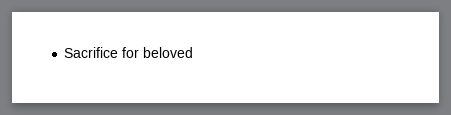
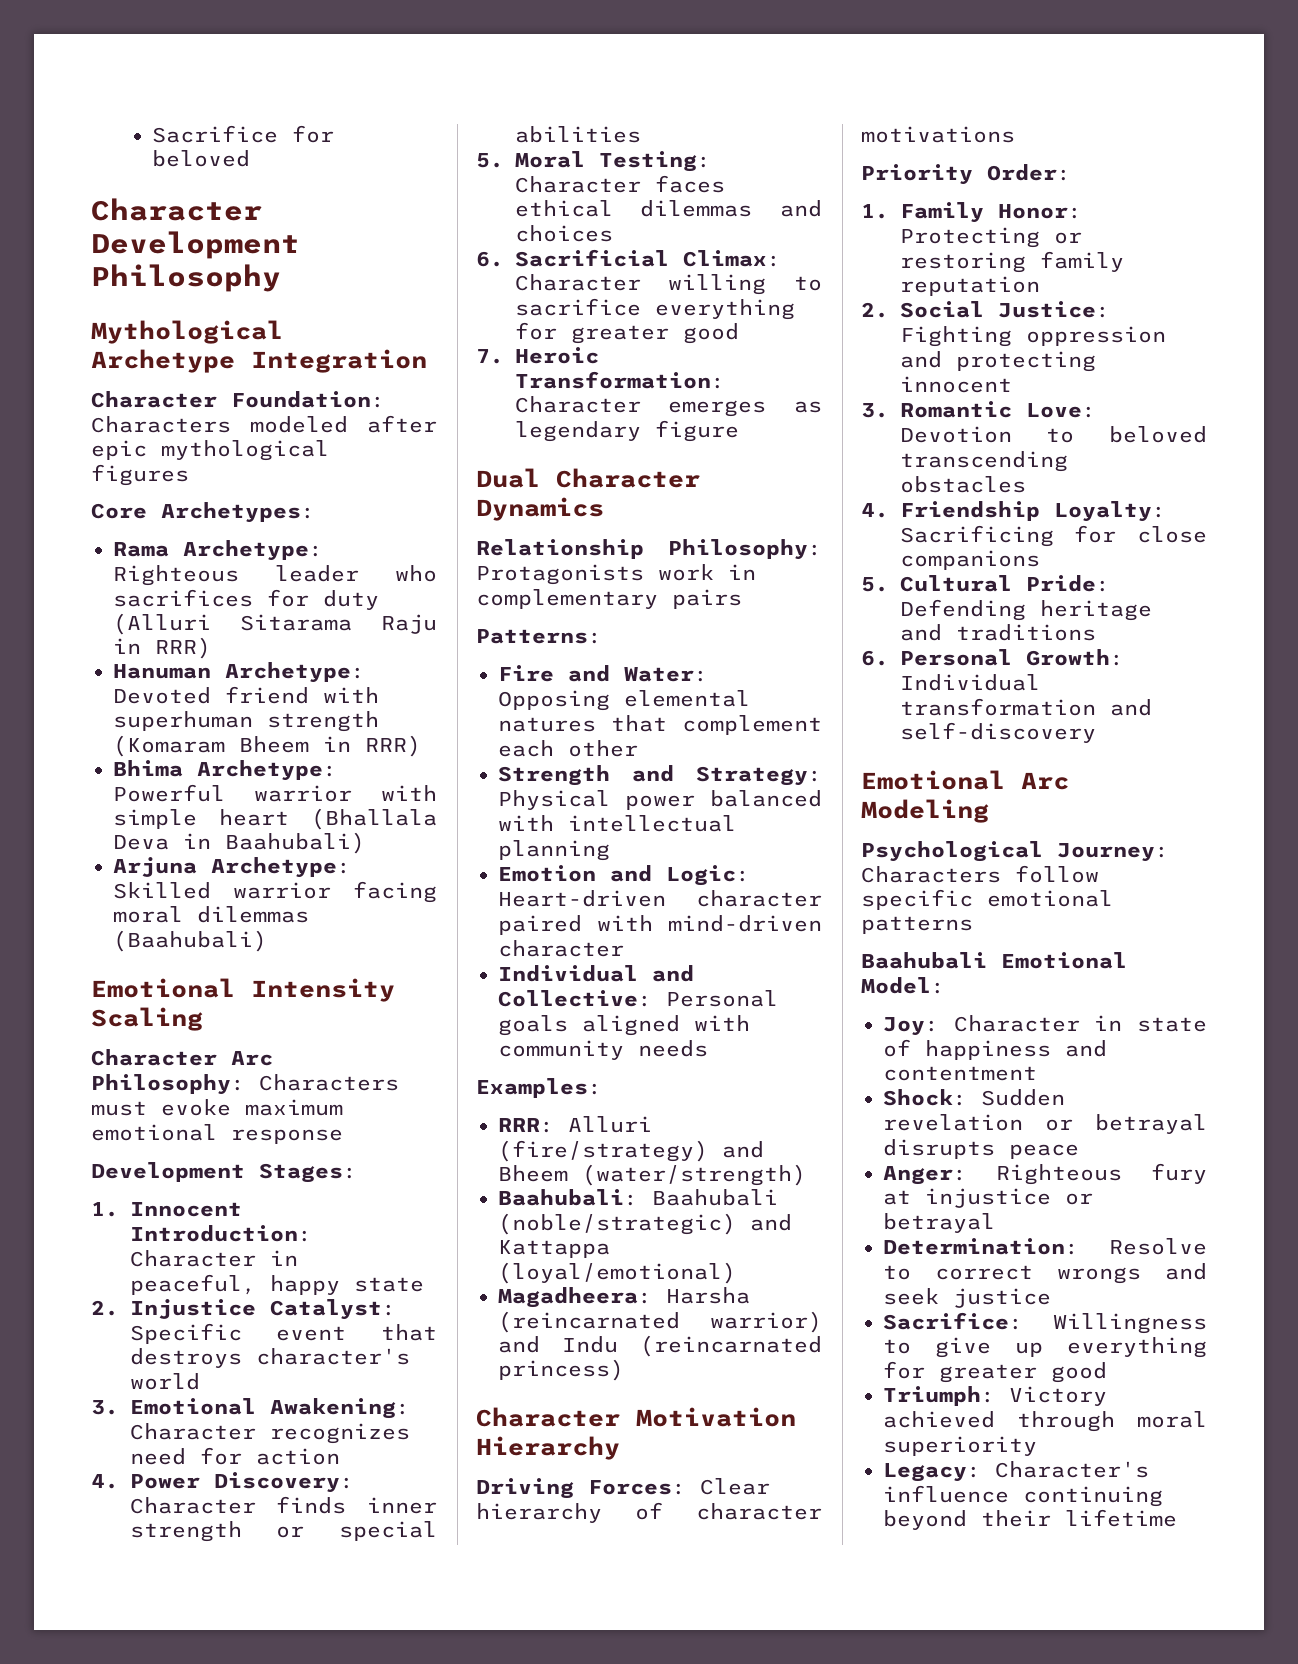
(194, 52) none -> [91,198,262,221] [91,231,300,259] [91,264,281,292] [91,320,283,344] [91,349,427,373] [91,391,385,408] [91,415,437,433] [91,440,329,461] [91,464,189,486] [91,502,315,523] [113,540,323,561] [113,565,437,586] [113,589,379,610] [113,613,437,635] [113,637,211,659] [113,662,365,683] [113,686,379,704] [113,711,379,732] [113,735,421,757] [113,760,337,781] [113,784,437,802] [113,808,437,830] [113,832,365,854] [113,857,351,878] [113,881,437,903] [113,906,309,923] [113,930,267,952] [91,978,395,1002] [91,1007,203,1031] [91,1049,273,1066] [91,1074,399,1095] [91,1099,343,1116] [91,1124,343,1144] [91,1162,357,1183] [91,1202,242,1217] [129,1225,312,1242] [129,1250,298,1267] [129,1274,424,1295] [91,1299,396,1320] [129,1323,437,1344] [129,1348,410,1368] [129,1373,200,1390] [91,1398,410,1419] [129,1423,410,1444] [129,1447,340,1465] [91,1472,354,1493] [129,1496,437,1514] [129,1521,437,1542] [514,126,641,143] [476,151,711,172] [514,175,725,193] [514,200,822,217] [514,225,613,242] [476,249,781,267] [514,274,822,295] [514,298,795,320] [514,322,739,344] [476,347,599,364] [514,371,725,389] [514,396,822,417] [514,420,739,442] [476,468,700,488] [476,497,604,521] [476,539,822,560] [476,564,756,585] [476,589,742,609] [476,629,602,644] [498,665,708,682] [498,690,750,711] [498,715,822,735] [498,740,638,757] [498,765,822,786] [498,790,822,810] [498,815,736,832] [498,840,610,861] [498,865,750,886] [498,890,822,907] [498,915,822,935] [498,940,624,957] [498,965,694,982] [498,990,778,1007] [498,1015,750,1036] [498,1040,708,1060] [476,1078,602,1098] [498,1116,652,1133] [498,1140,764,1162] [498,1164,806,1186] [498,1189,778,1206] [498,1213,792,1235] [498,1240,610,1258] [498,1262,736,1284] [498,1287,750,1308] [498,1311,822,1333] [498,1335,822,1357] [498,1359,624,1381] [476,1407,796,1427] [476,1436,620,1460] [476,1478,770,1499] [476,1502,822,1523] [861,126,1015,143] [861,164,1071,185] [861,202,1082,223] [899,227,1082,248] [899,251,1124,273] [899,276,1040,296] [861,301,1110,318] [899,326,1166,347] [899,351,1096,372] [899,376,1012,393] [861,401,1096,418] [899,426,1207,443] [899,451,1068,472] [899,476,1026,493] [861,501,1166,522] [899,525,1207,547] [899,550,1040,570] [861,575,1110,592] [899,599,1152,621] [899,624,1096,641] [861,649,1124,666] [899,674,1040,691] [899,698,1152,716] [899,722,1096,743] [861,770,1069,790] [861,799,989,823] [861,841,1169,862] [861,865,1099,883] [861,889,1113,910] [861,916,973,934] [861,952,1127,969] [861,977,945,994] [883,1015,1207,1036] [883,1039,1107,1060] [883,1066,1037,1081] [883,1089,1065,1106] [883,1114,1207,1134] [883,1139,1079,1159] [883,1163,1207,1185] [883,1188,1093,1208] [883,1213,995,1233] [883,1238,1207,1255] [883,1263,1207,1284] [883,1288,1051,1308] [883,1312,1207,1334] [883,1337,1207,1358] [883,1361,1107,1383] [883,1386,1107,1406] [883,1411,1207,1432] [883,1436,1037,1456] [883,1461,1149,1482] [883,1485,1163,1507] [883,1509,1177,1530] // Character Development Philosophy // Mythological Archetype Integration // Character Foundation: Characters modeled after epic mythological figures // Core Archetypes: // Rama Archetype: Righteous leader who sacrifices for duty (Alluri Sitarama Raju in RRR) // Hanuman Archetype: Devoted friend with superhuman strength (Komaram Bheem in RRR) // Bhima Archetype: Powerful warrior with simple heart (Bhallala Deva in Baahubali) // Arjuna Archetype: Skilled warrior facing moral dilemmas (Baahubali) // Emotional Intensity Scaling // Character Arc Philosophy: Characters must evoke maximum emotional response // Development Stages: // 1. Innocent Introduction: Character in peaceful, happy state // 2. Injustice Catalyst: Specific event that destroys character's world // 3. Emotional Awakening: Character recognizes need for action // 4. Power Discovery: Character finds inner strength or special abilities // 5. Moral Testing: Character faces ethical dilemmas and choices // 6. Sacrificial Climax: Character willing to sacrifice everything for greater good // 7. Heroic Transformation: Character emerges as legendary figure // Dual Character Dynamics // Relationship Philosophy: Protagonists work in complementary pairs // Patterns: // Fire and Water: Opposing elemental natures that complement each other // Strength and Strategy: Physical power balanced with intellectual planning // Emotion and Logic: Heart-driven character paired with mind-driven character // Individual and Collective: Personal goals aligned with community needs // Examples: // RRR: Alluri (fire/strategy) and Bheem (water/strength) // Baahubali: Baahubali (noble/strategic) and Kattappa (loyal/emotional) // Magadheera: Harsha (reincarnated warrior) and Indu (reincarnated princess) // Character Motivation Hierarchy // Driving Forces: Clear hierarchy of character motivations // Priority Order: // 1. Family Honor: Protecting or restoring family reputation // 2. Social Justice: Fighting oppression and protecting innocent // 3. Romantic Love: Devotion to beloved transcending obstacles // 4. Friendship Loyalty: Sacrificing for close companions // 5. Cultural Pride: Defending heritage and traditions // 6. Personal Growth: Individual transformation and self-discovery // Emotional Arc Modeling // Psychological Journey: Characters follow specific emotional patterns // Baahubali Emotional Model: // Joy: Character in state of happiness and contentment // Shock: Sudden revelation or betrayal disrupts peace // Anger: Righteous fury at injustice or betrayal // Determination: Resolve to correct wrongs and seek justice // Sacrifice: Willingness to give up everything for greater good // Triumph: Victory achieved through moral superiority // Legacy: Character's influence continuing beyond their lifetime

